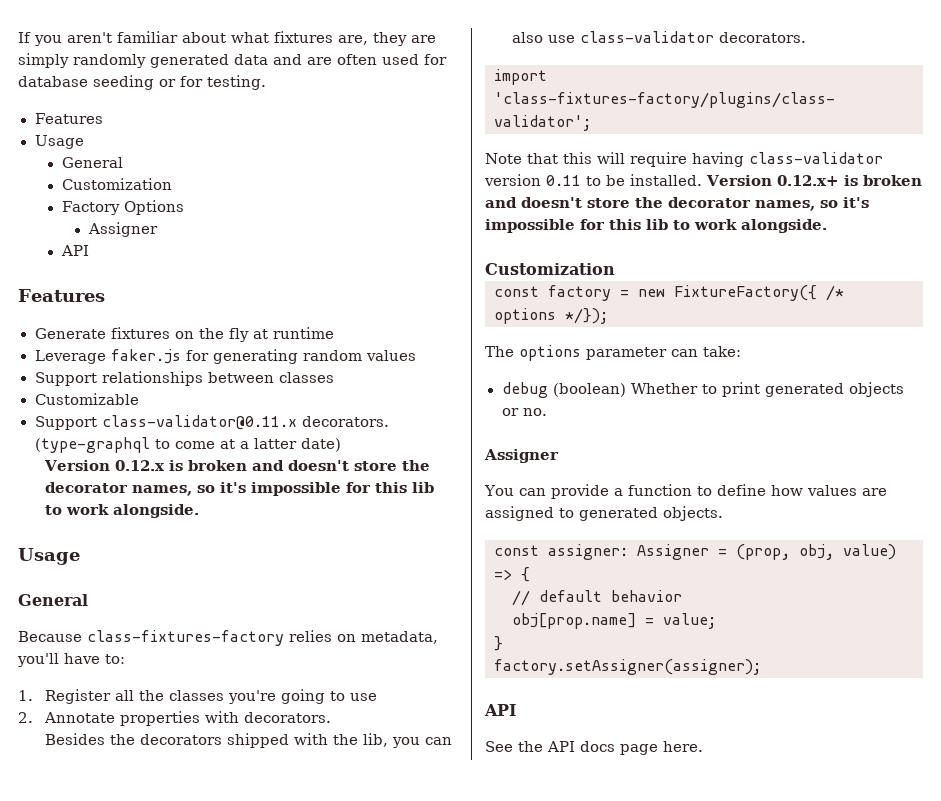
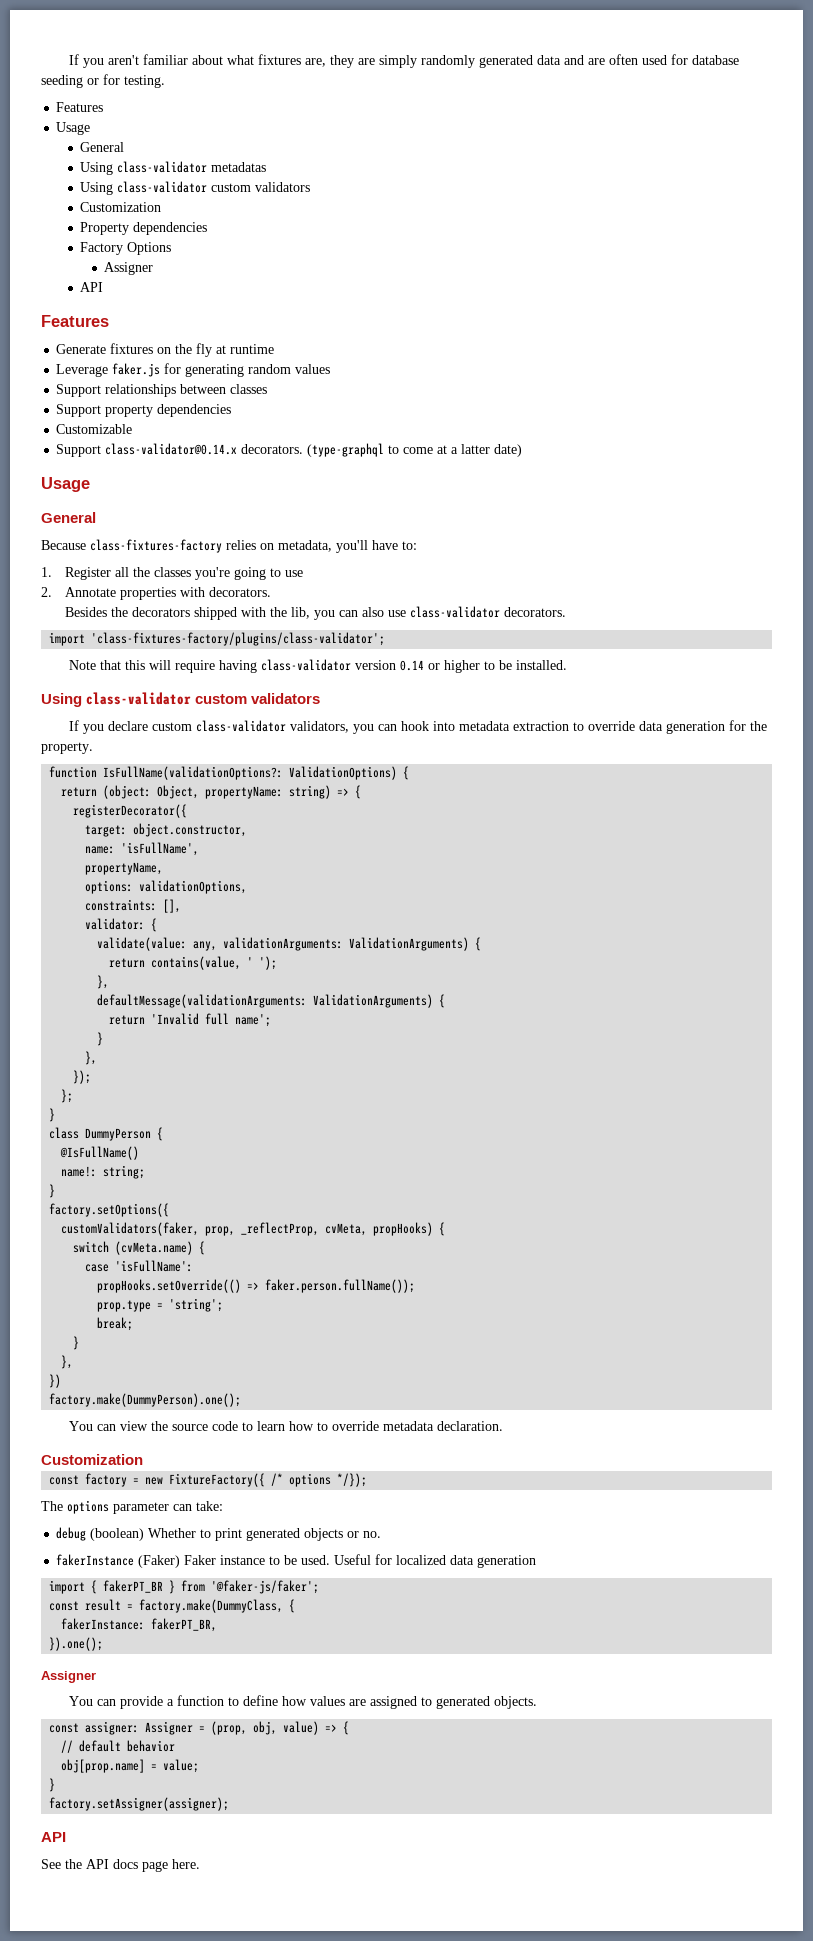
[61,178,172,190] // Customization -> [80,161,267,175] [80,181,311,195] [80,202,162,212] [80,222,208,235] // Using class-validator metadatas // Using class-validator custom validators // Customization // Property dependencies
(334, 377) none -> [56,404,232,417] // Support property dependencies
[101,415,297,430] class-validator@0.11.x -> [105,443,238,455] class-validator@0.14.x
[44,460,431,471] [45,482,435,496] [45,504,200,518] // Version 0.12.x is broken and doesn't store the decorator names, so it's impossible for this lib to work alongside. -> (523, 450) none
[546,175,581,186] 0.11 -> [399,660,480,673] 0.14 or higher
[706,175,922,186] [485,197,869,211] [485,219,827,233] Version 0.12.x+ is broken and doesn't store the decorator names, so it's impossible for this lib to work alongside. -> [41,692,321,707] [68,720,767,734] [41,742,93,754] [49,766,410,780] [61,785,362,799] [73,804,188,818] [85,823,248,837] [85,842,200,856] [85,862,164,875] [85,880,248,894] [85,899,182,913] [85,918,158,932] [97,937,482,951] [109,956,278,970] [97,975,110,989] [97,994,446,1008] [109,1013,272,1027] [97,1032,104,1046] [85,1051,98,1065] [73,1070,92,1084] [61,1089,74,1103] [49,1108,56,1122] [49,1127,164,1141] [60,1146,140,1160] [61,1165,146,1179] [49,1184,56,1198] [49,1203,170,1217] [61,1222,446,1236] [73,1241,206,1255] [85,1260,194,1272] [97,1279,416,1293] [97,1298,224,1312] [97,1317,134,1331] [73,1336,80,1350] [61,1355,74,1369] [49,1374,62,1388] [49,1393,242,1407] [68,1421,503,1431] // Using class-validator custom validators // If you declare custom class-validator validators, you can hook into metadata extraction to override data generation for the property. // function IsFullName(validationOptions?: ValidationOptions) { // return (object: Object, propertyName: string) => { // registerDecorator({ // target: object.constructor, // name: 'isFullName', // propertyName, // options: validationOptions, // constraints: [], // validator: { // validate(value: any, validationArguments: ValidationArguments) { // return contains(value, ' '); // }, // defaultMessage(validationArguments: ValidationArguments) { // return 'Invalid full name'; // } // }, // }); // }; // } // class DummyPerson { // @IsFullName() // name!: string; // } // factory.setOptions({ // customValidators(faker, prop, _reflectProp, cvMeta, propHooks) { // switch (cvMeta.name) { // case 'isFullName': // propHooks.setOverride(() => faker.person.fullName()); // prop.type = 'string'; // break; // } // }, // }) // factory.make(DummyPerson).one(); // You can view the source code to learn how to override metadata declaration.
(547, 412) none -> [56,1554,537,1568] [49,1580,320,1594] [49,1599,296,1613] [61,1618,218,1632] [49,1637,104,1651] // fakerInstance (Faker) Faker instance to be used. Useful for localized data generation // import { fakerPT_BR } from '@faker-js/faker'; // const result = factory.make(DummyClass, { // fakerInstance: fakerPT_BR, // }).one();

